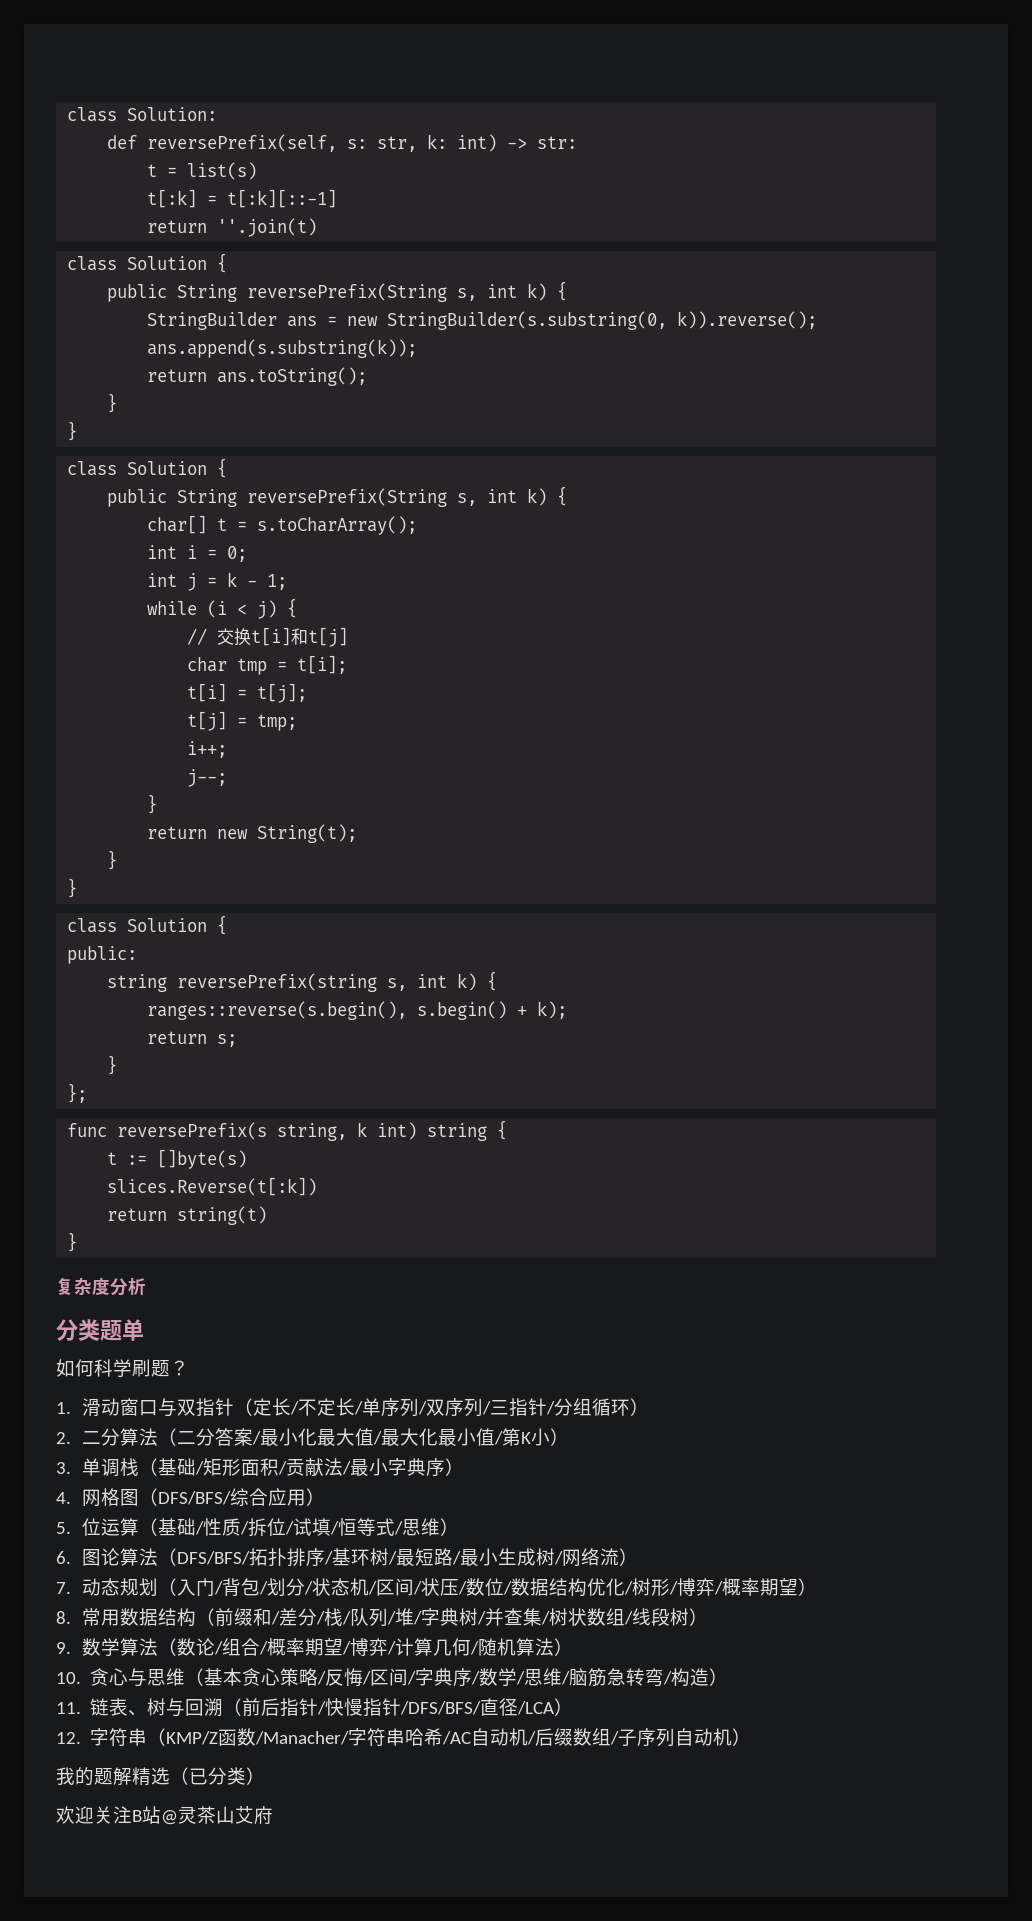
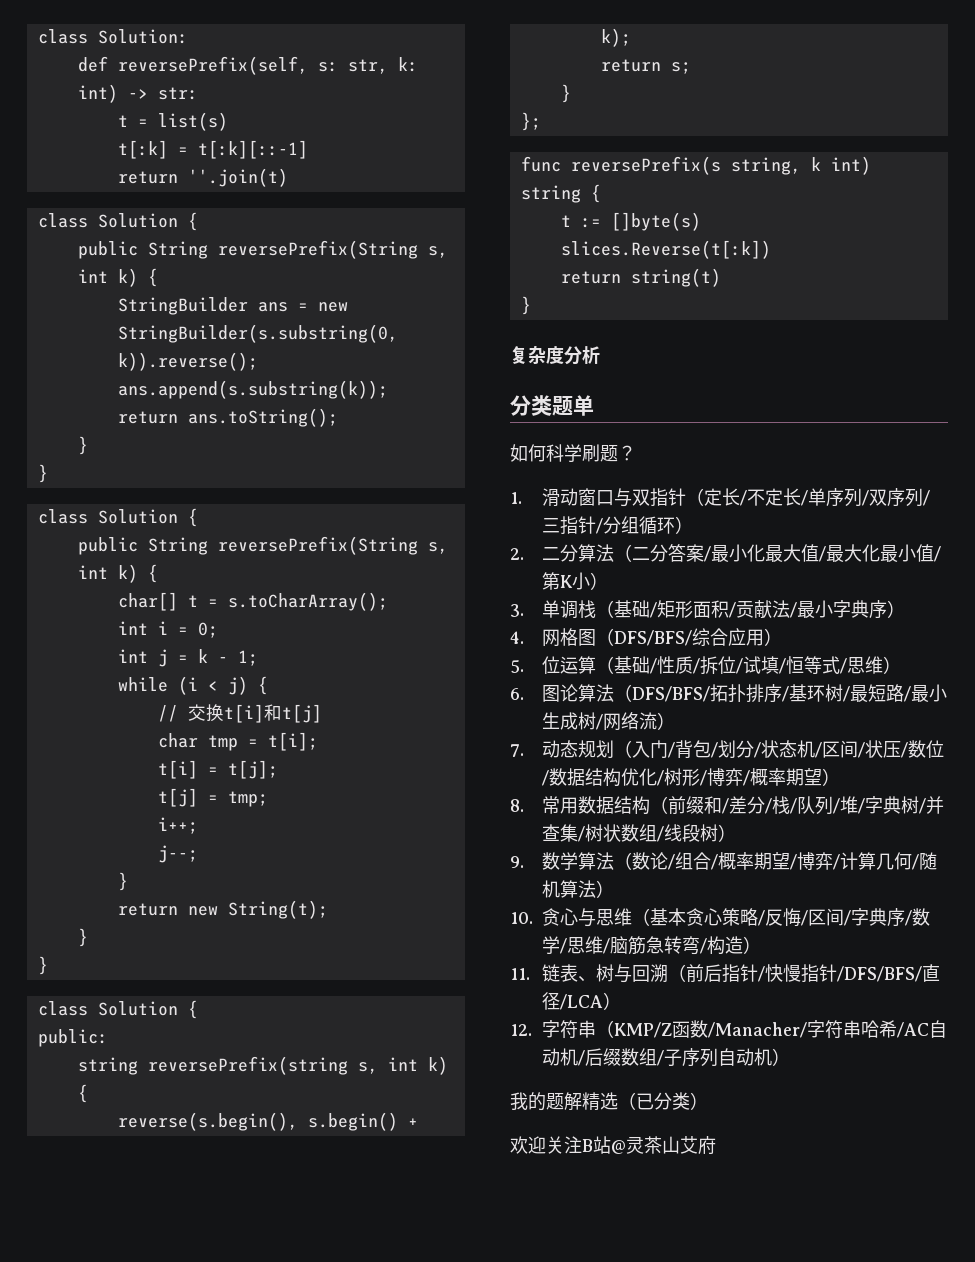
[147,1001,408,1020] ranges::reverse(s.begin(), -> [117,1112,298,1131] reverse(s.begin(),

